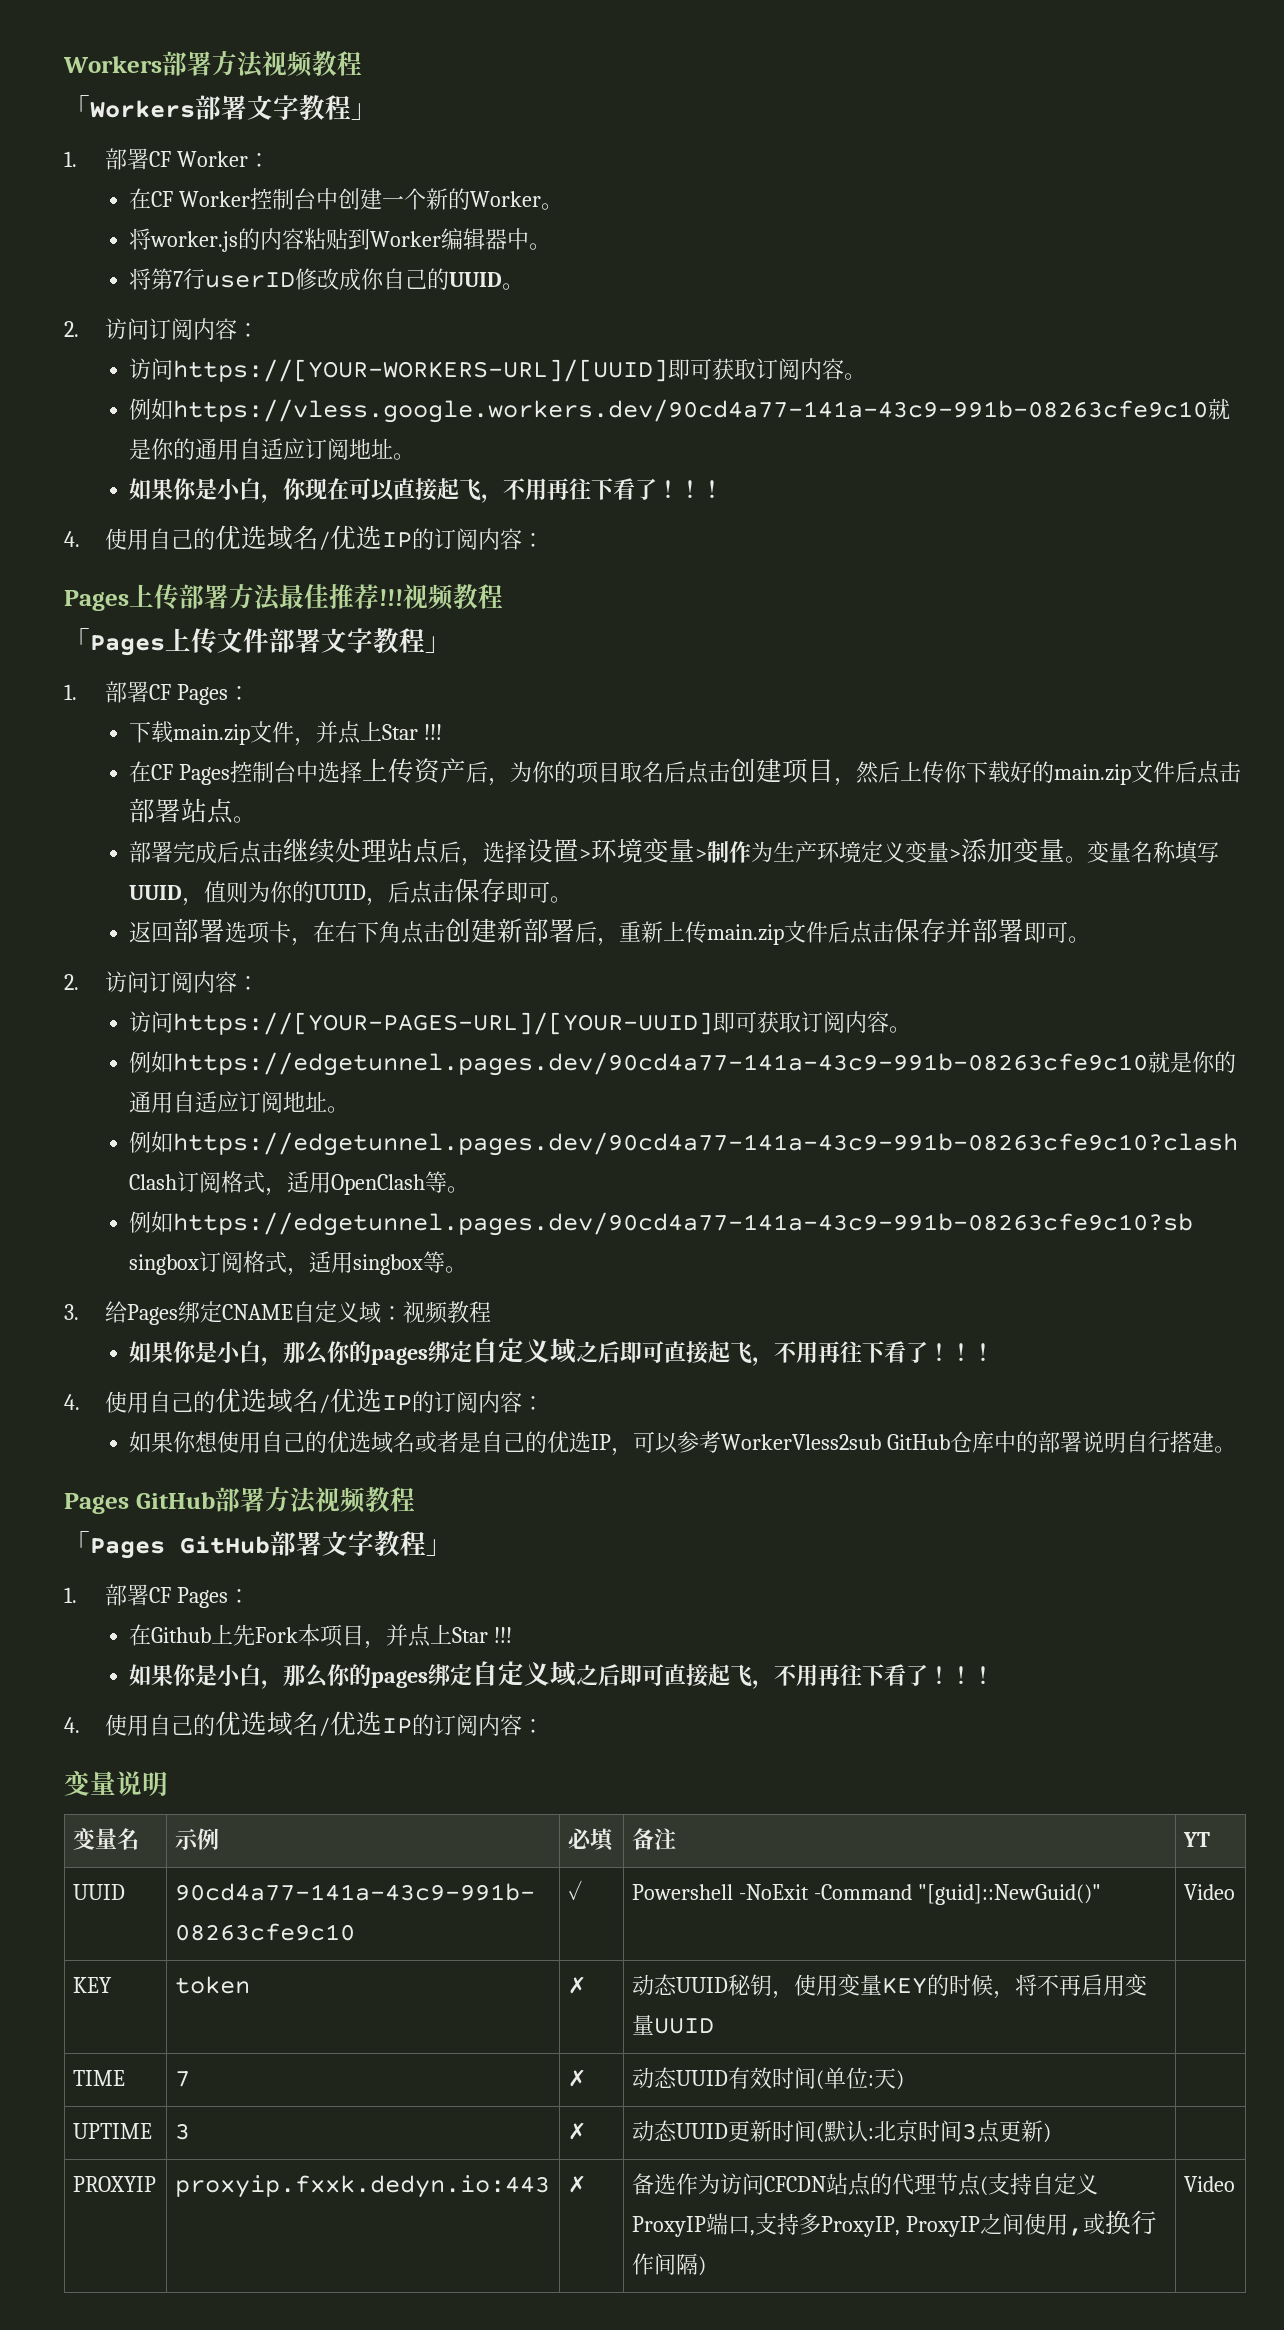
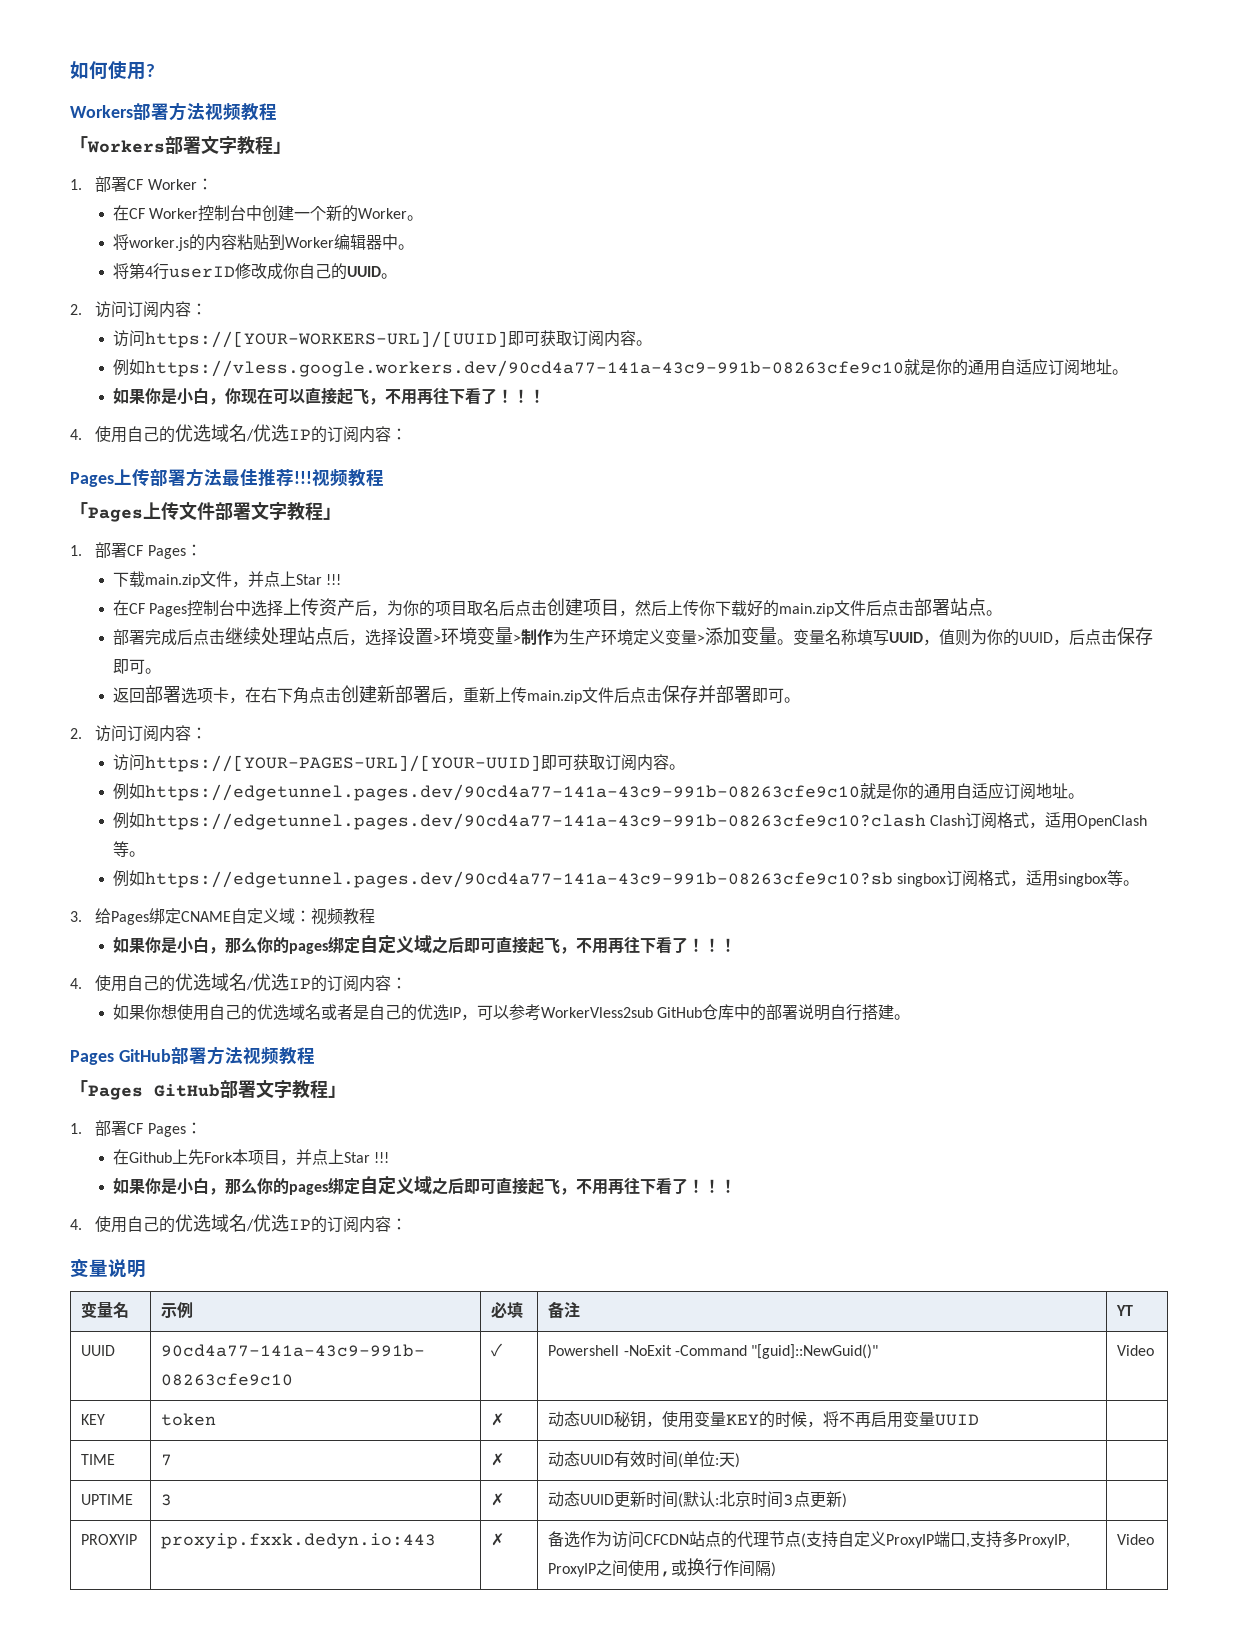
(63, 64) none -> [70,61,155,80] 如何使用? //
[173,271,184,287] 7 -> [144,266,153,277] 4

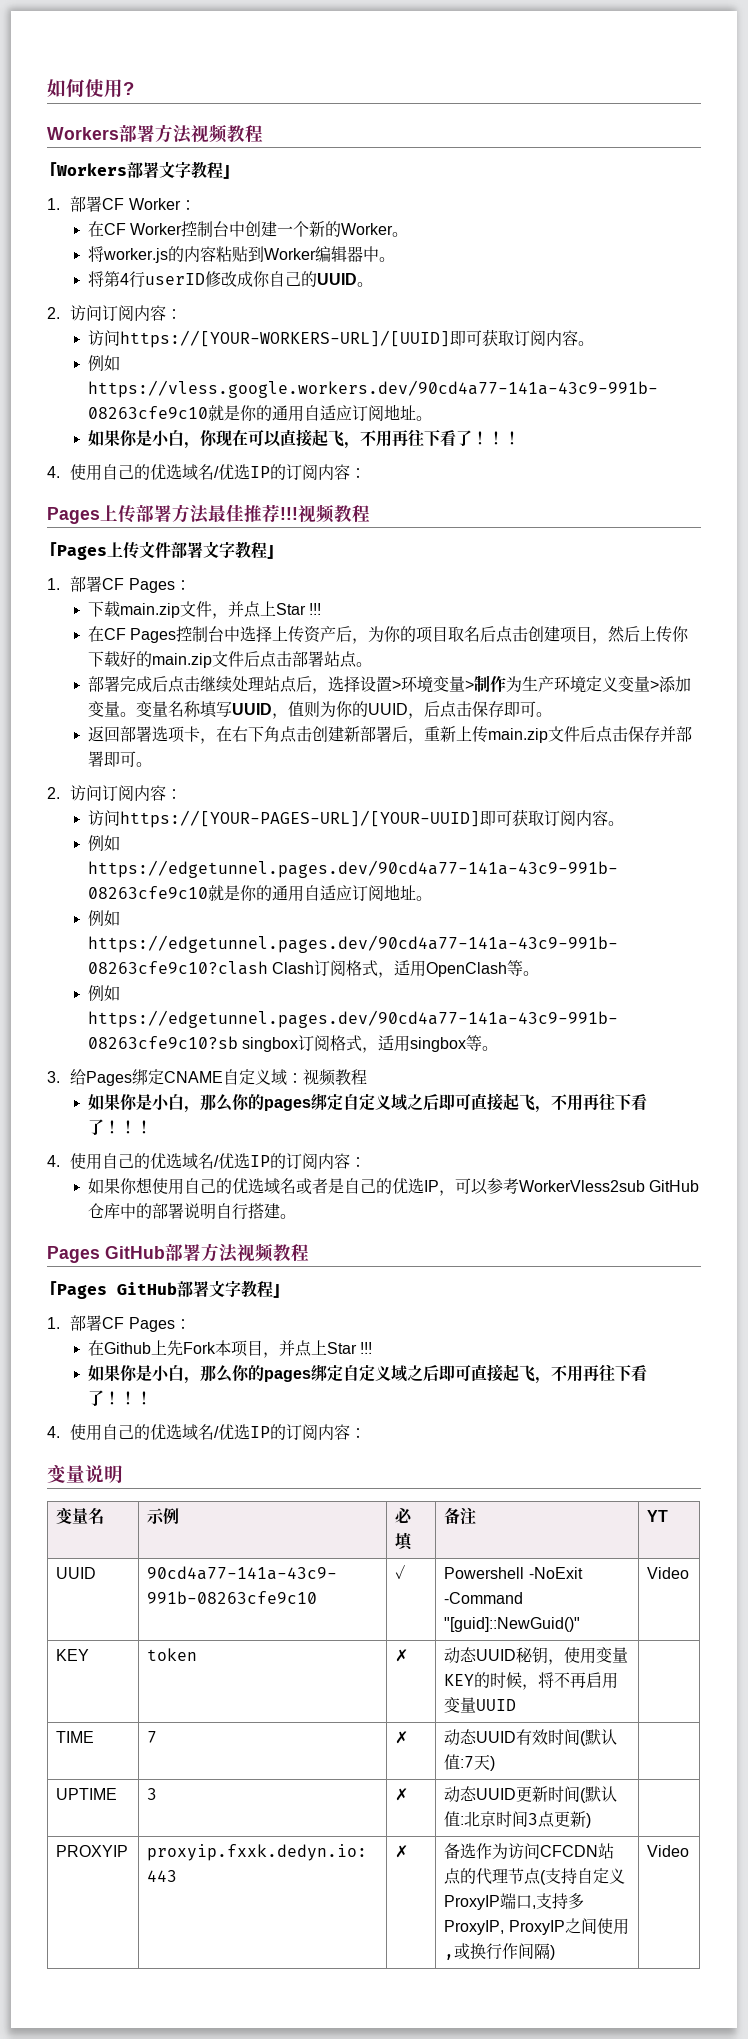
[683,1451,720,1467] 单位: -> [585,1729,618,1745] [444,1754,475,1770] 默认值:7
(716, 1499) none -> [444,1811,461,1827] 值

